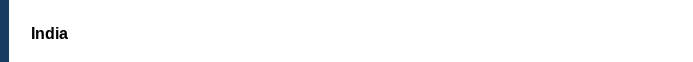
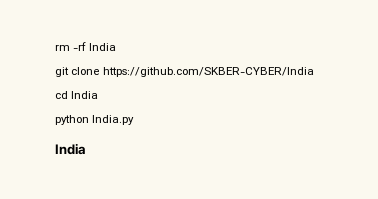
[31,27,68,39] India -> [55,42,117,51] [55,67,315,77] [55,91,99,99] [55,115,135,125] [55,143,86,155] rm -rf India // git clone https://github.com/SKBER-CYBER/India // cd India // python India.py // India

